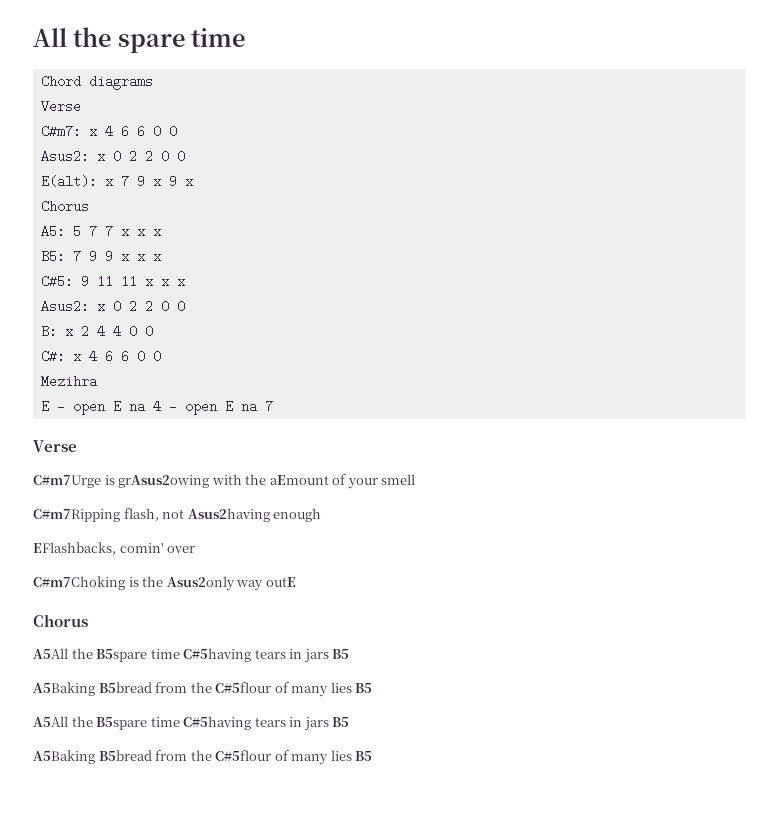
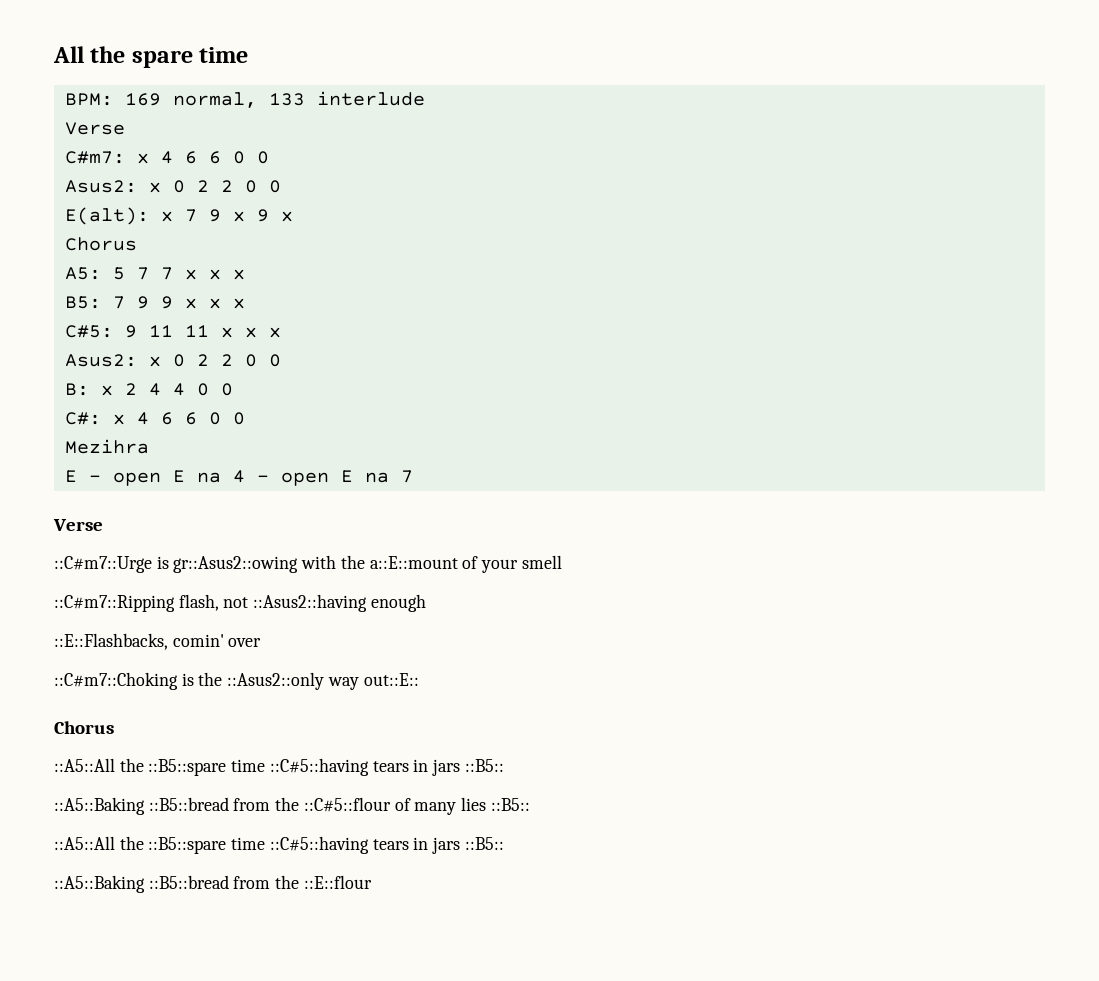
[40,75,153,90] Chord diagrams -> [64,91,425,108] BPM: 169 normal, 133 interlude
[33,475,210,488] C#m7Urge is grAsus2owing -> [54,556,299,573] ::C#m7::Urge is gr::Asus2::owing
[269,475,329,485] aEmount -> [369,556,458,569] a::E::mount
[33,509,120,522] C#m7Ripping -> [54,595,175,612] ::C#m7::Ripping
[187,508,270,522] Asus2having -> [253,594,368,612] ::Asus2::having
[33,542,116,555] EFlashbacks, -> [54,633,168,650] ::E::Flashbacks,
[33,576,125,590] C#m7Choking -> [54,672,178,690] ::C#m7::Choking
[166,576,296,591] [33,614,88,627] [33,648,350,663] [33,682,373,697] [33,716,350,731] [33,750,373,765] Asus2only way outE // Chorus // A5All the B5spare time C#5having tears in jars B5 // A5Baking B5bread from the C#5flour of many lies B5 // A5All the B5spare time C#5having tears in jars B5 // A5Baking B5bread from the C#5flour of many lies B5 -> [227,672,419,690] [54,721,114,734] [54,758,504,776] [54,797,530,815] [54,836,504,854] [54,875,372,893] ::Asus2::only way out::E:: // Chorus // ::A5::All the ::B5::spare time ::C#5::having tears in jars ::B5:: // ::A5::Baking ::B5::bread from the ::C#5::flour of many lies ::B5:: // ::A5::All the ::B5::spare time ::C#5::having tears in jars ::B5:: // ::A5::Baking ::B5::bread from the ::E::flour

